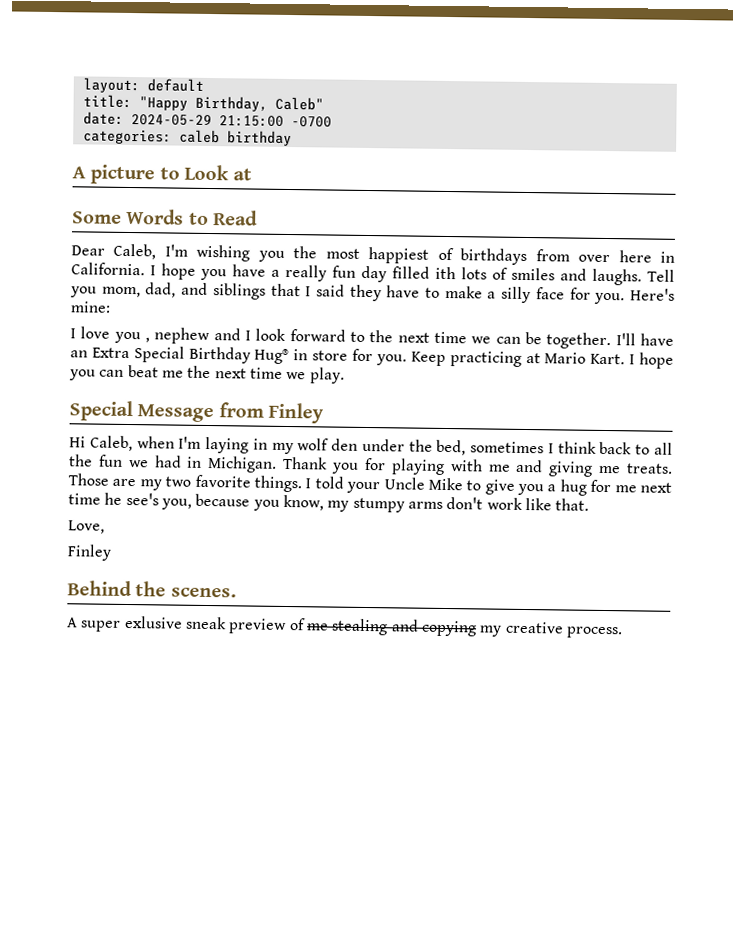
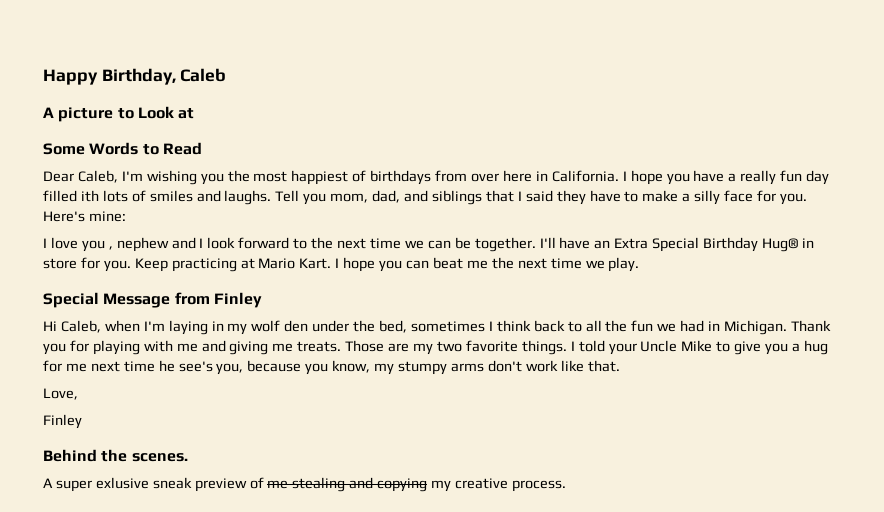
[82,77,204,94] [82,94,324,112] [82,111,332,128] [82,129,292,147] layout: default // title: "Happy Birthday, Caleb" // date: 2024-05-29 21:15:00 -0700 // categories: caleb birthday -> [43,68,227,85] Happy Birthday, Caleb

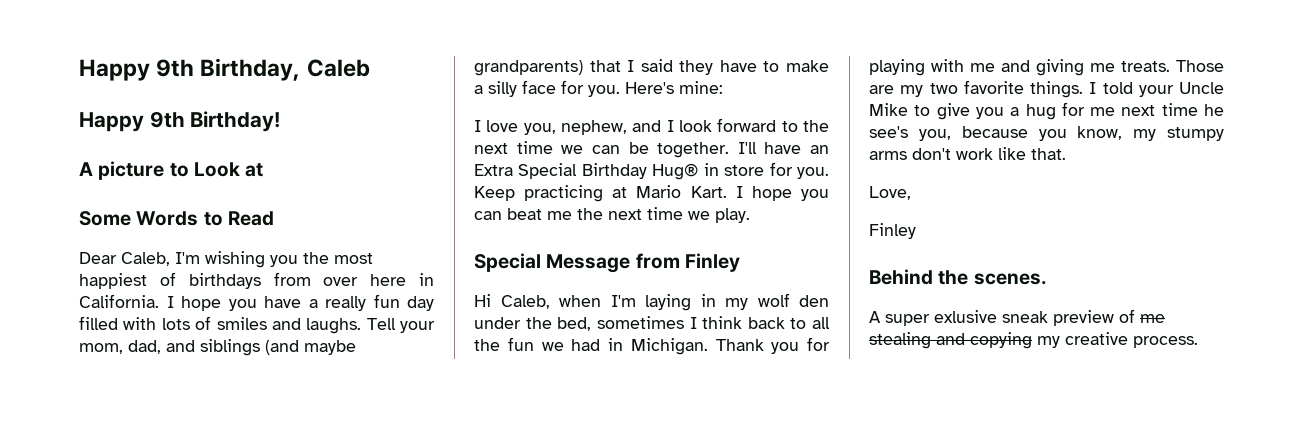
[43,69,98,85] Happy -> [79,59,195,81] Happy 9th
(227, 75) none -> [79,111,281,132] // Happy 9th Birthday!
[80,190,99,202] ith -> [123,317,157,330] with
[303,193,327,205] you -> [400,321,435,333] your
(482, 197) none -> [265,340,356,355] [474,60,583,76] (and maybe grandparents)
[81,237,169,252] you , nephew -> [523,120,627,135] you, nephew,

